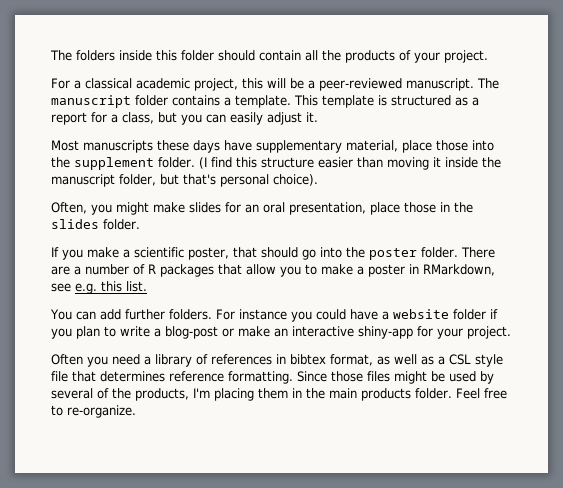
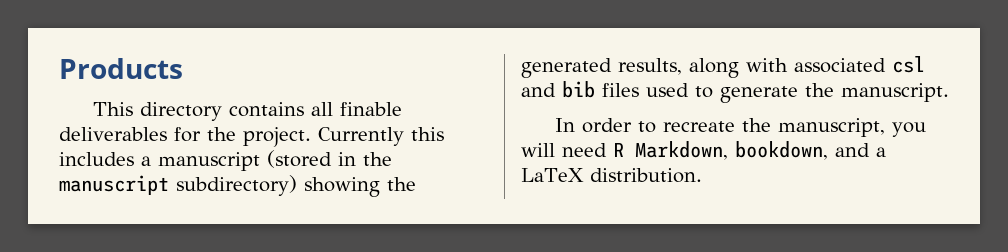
[50,50,488,63] [51,78,499,91] [51,95,479,108] [51,112,318,125] [51,140,494,153] [51,157,501,170] [51,174,318,187] [51,202,473,215] [51,219,140,230] [51,247,495,260] [51,264,495,277] [51,281,147,294] [50,309,498,322] [51,326,511,339] [51,354,503,367] [51,371,494,384] [51,388,507,401] [51,405,136,418] The folders inside this folder should contain all the products of your project. // For a classical academic project, this will be a peer-reviewed manuscript. The manuscript folder contains a template. This template is structured as a report for a class, but you can easily adjust it. // Most manuscripts these days have supplementary material, place those into the supplement folder. (I find this structure easier than moving it inside the manuscript folder, but that's personal choice). // Often, you might make slides for an oral presentation, place those in the slides folder. // If you make a scientific poster, that should go into the poster folder. There are a number of R packages that allow you to make a poster in RMarkdown, see e.g. this list. // You can add further folders. For instance you could have a website folder if you plan to write a blog-post or make an interactive shiny-app for your project. // Often you need a library of references in bibtex format, as well as a CSL style file that determines reference formatting. Since those files might be used by several of the products, I'm placing them in the main products folder. Feel free to re-organize. -> [59,58,183,79] [92,102,402,121] [59,127,444,147] [59,150,392,171] [59,175,416,197] [521,56,925,78] [521,81,949,103] [554,118,926,137] [521,141,886,160] [521,168,702,183] Products // This directory contains all finable deliverables for the project. Currently this includes a manuscript (stored in the manuscript subdirectory) showing the generated results, along with associated csl and bib files used to generate the manuscript. // In order to recreate the manuscript, you will need R Markdown, bookdown, and a LaTeX distribution.

